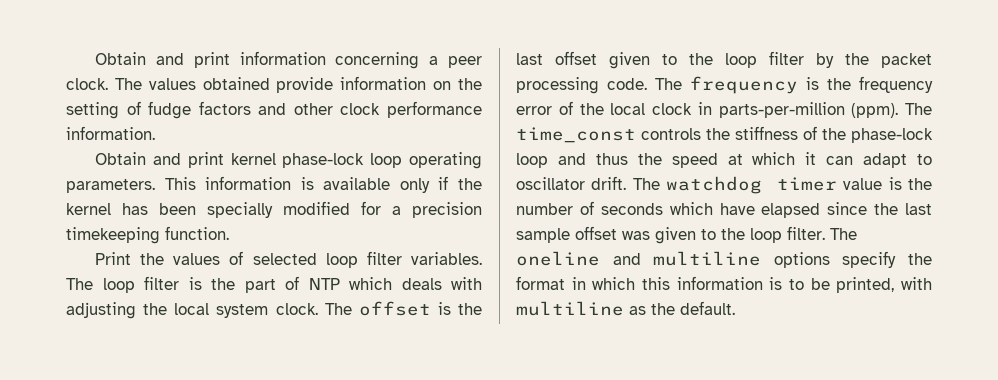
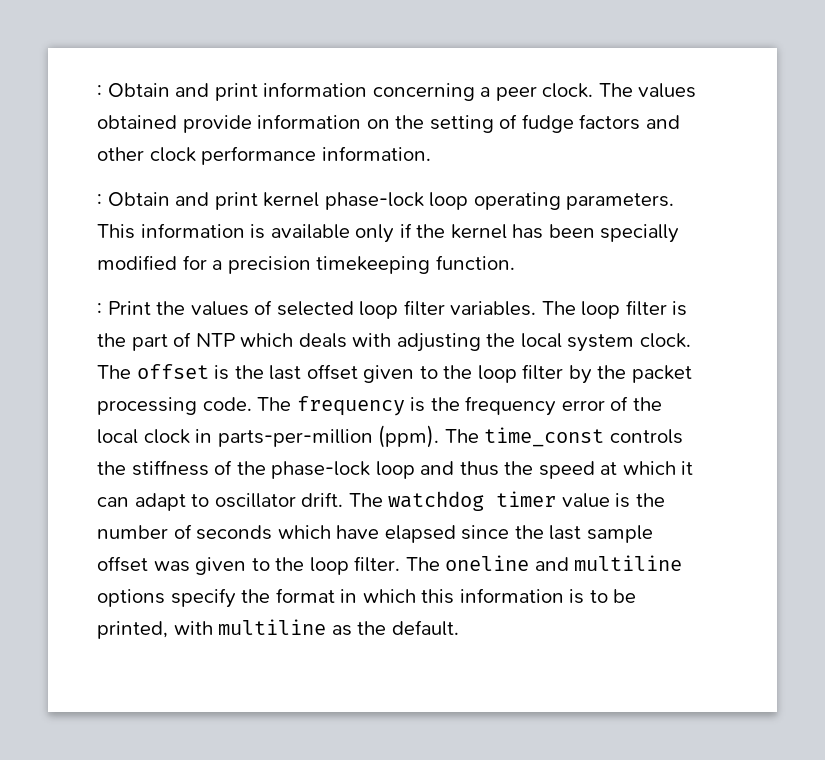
(95, 58) none -> [97,85,102,97] :
(155, 133) none -> [97,194,102,206] :
(229, 233) none -> [97,303,102,315] :

